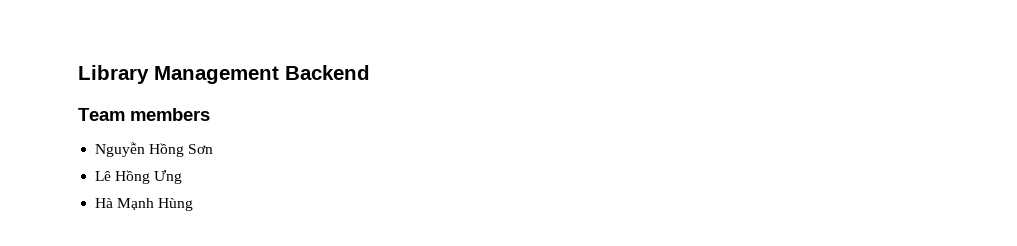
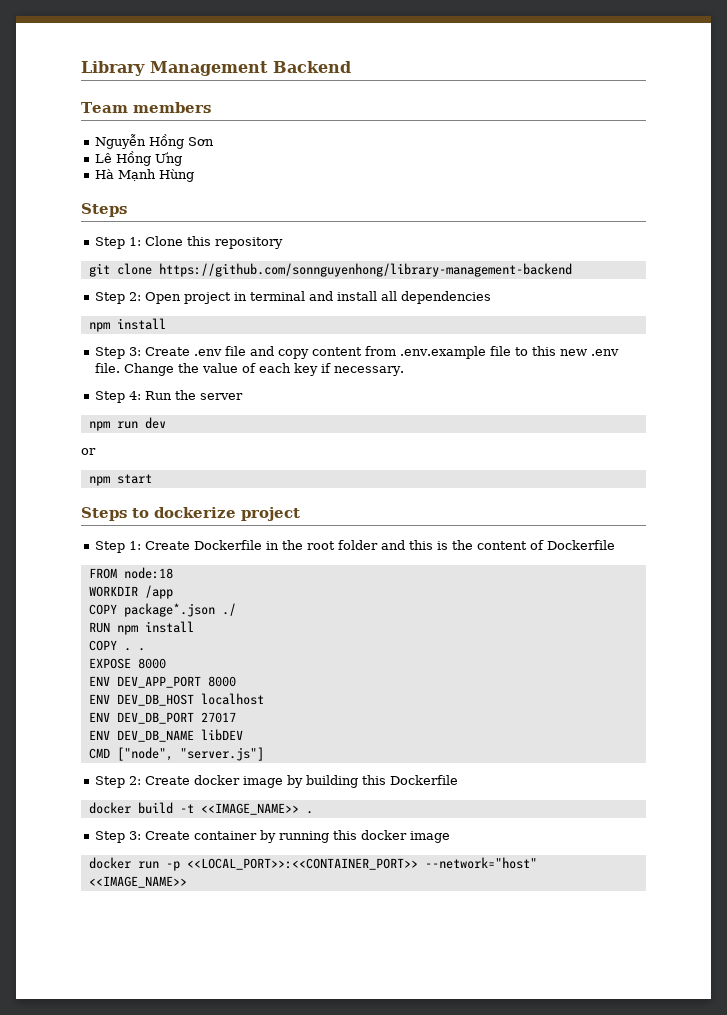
(194, 204) none -> [81,203,127,217] [94,236,283,249] [88,263,572,277] [94,291,491,304] [88,318,166,332] [94,346,619,359] [94,363,404,376] [94,390,243,403] [88,417,166,431] [81,448,96,455] [88,474,152,486] [81,507,300,521] [94,540,615,553] [88,567,173,579] [88,585,173,599] [88,603,236,617] [88,621,194,635] [88,640,145,651] [88,658,166,669] [88,676,236,688] [88,693,264,706] [88,712,236,724] [88,729,243,742] [88,747,264,761] [94,775,458,788] [88,802,313,815] [94,830,450,843] [88,857,537,871] [88,876,187,888] // Steps // Step 1: Clone this repository // git clone https://github.com/sonnguyenhong/library-management-backend // Step 2: Open project in terminal and install all dependencies // npm install // Step 3: Create .env file and copy content from .env.example file to this new .env file. Change the value of each key if necessary. // Step 4: Run the server // npm run dev // or // npm start // Steps to dockerize project // Step 1: Create Dockerfile in the root folder and this is the content of Dockerfile // FROM node:18 // WORKDIR /app // COPY package*.json ./ // RUN npm install // COPY . . // EXPOSE 8000 // ENV DEV_APP_PORT 8000 // ENV DEV_DB_HOST localhost // ENV DEV_DB_PORT 27017 // ENV DEV_DB_NAME libDEV // CMD ["node", "server.js"] // Step 2: Create docker image by building this Dockerfile // docker build -t <<IMAGE_NAME>> . // Step 3: Create container by running this docker image // docker run -p <<LOCAL_PORT>>:<<CONTAINER_PORT>> --network="host" <<IMAGE_NAME>>

